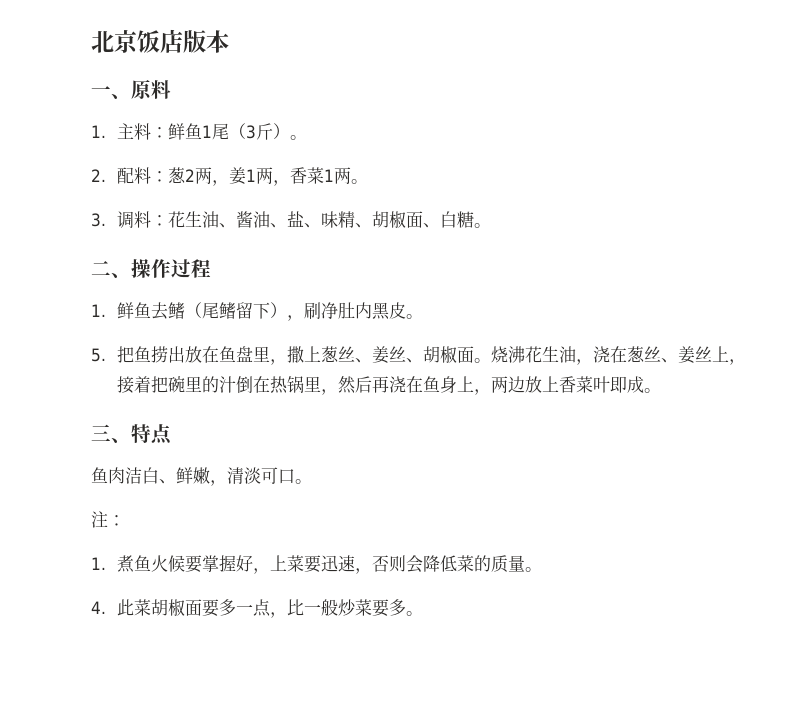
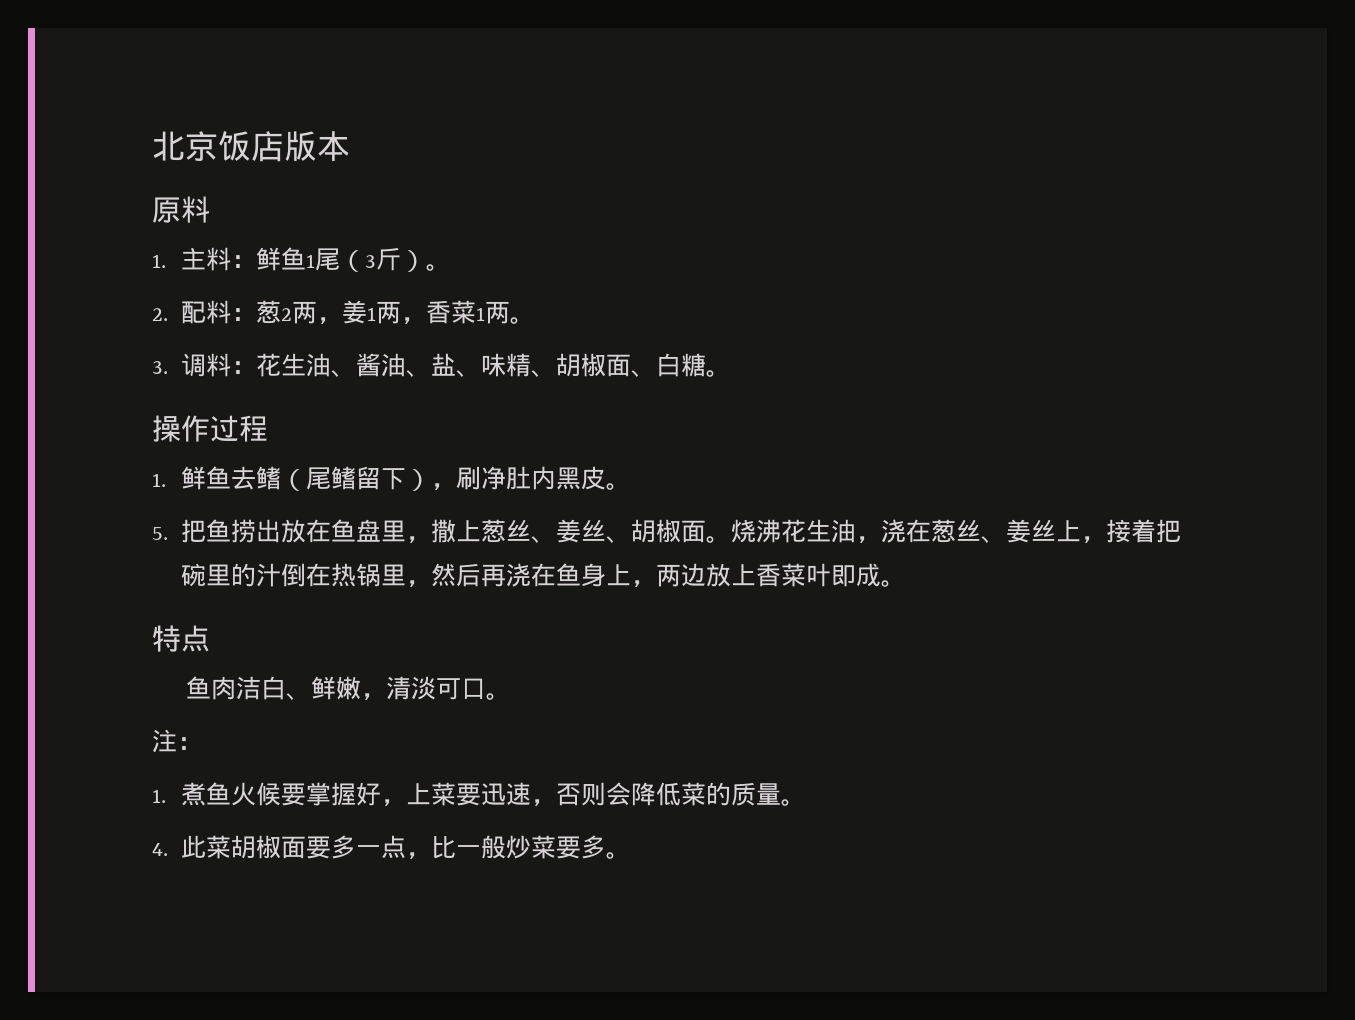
[91,86,131,99] 一、 -> (350, 146) none
[91,261,131,278] 二、 -> (732, 373) none
[91,424,131,443] 三、 -> (907, 583) none

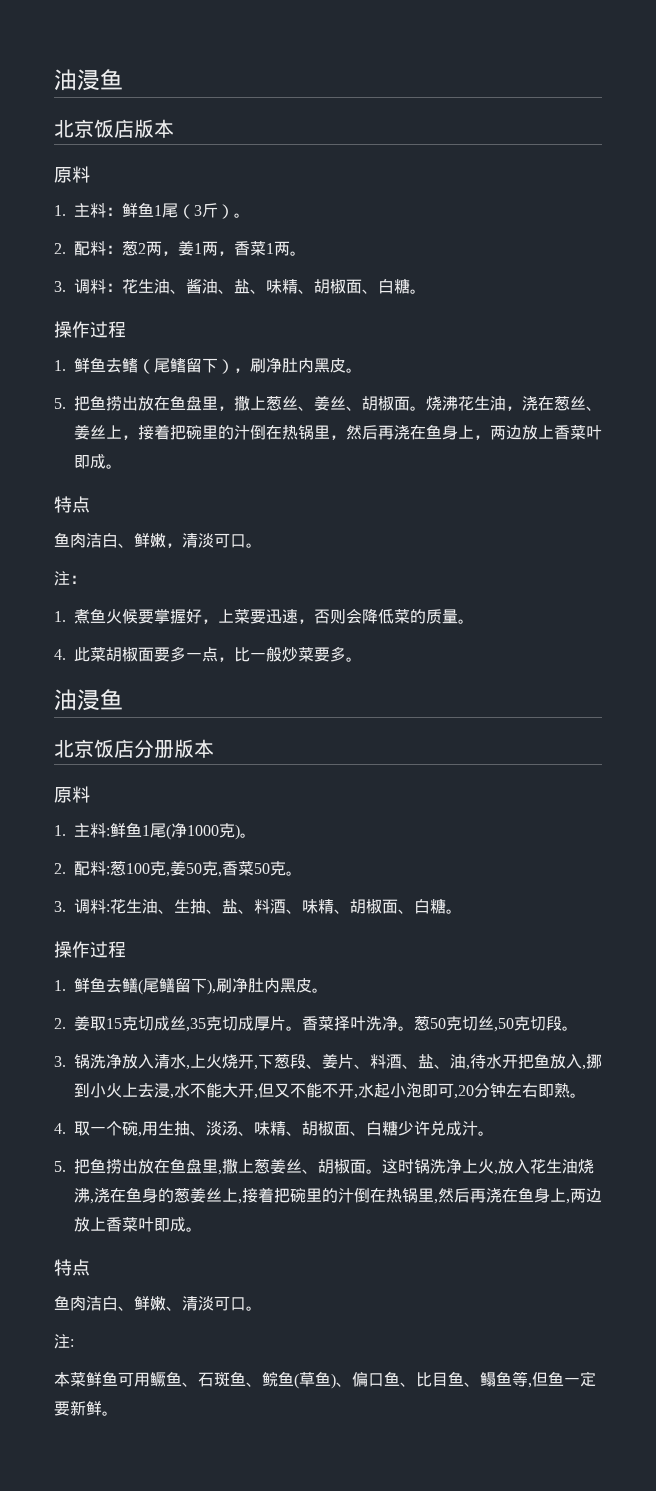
(152, 146) none -> [54,69,123,91] 油浸鱼 //
(632, 855) none -> [54,689,123,711] [54,739,214,758] [54,786,90,803] [54,822,256,840] [54,861,302,877] [54,898,462,914] [54,941,126,958] [54,977,328,995] [54,1015,578,1032] [54,1053,602,1070] [74,1082,586,1099] [54,1120,494,1137] [54,1158,594,1175] [74,1187,602,1204] [74,1217,202,1232] [54,1259,90,1276] [54,1295,262,1311] [54,1334,74,1349] [54,1371,596,1389] [54,1400,118,1416] // 油浸鱼 // 北京饭店分册版本 // 原料 // 1.主料:鲜鱼1尾(净1000克)。 // 2.配料:葱100克,姜50克,香菜50克。 // 3.调料:花生油、生抽、盐、料酒、味精、胡椒面、白糖。 // 操作过程 // 1.鲜鱼去鳝(尾鳝留下),刷净肚内黑皮。 // 2.姜取15克切成丝,35克切成厚片。香菜择叶洗净。葱50克切丝,50克切段。 // 3.锅洗净放入清水,上火烧开,下葱段、姜片、料酒、盐、油,待水开把鱼放入,挪到小火上去浸,水不能大开,但又不能不开,水起小泡即可,20分钟左右即熟。 // 4.取一个碗,用生抽、淡汤、味精、胡椒面、白糖少许兑成汁。 // 5.把鱼捞出放在鱼盘里,撒上葱姜丝、胡椒面。这时锅洗净上火,放入花生油烧沸,浇在鱼身的葱姜丝上,接着把碗里的汁倒在热锅里,然后再浇在鱼身上,两边放上香菜叶即成。 // 特点 // 鱼肉洁白、鲜嫩、清淡可口。 // 注: // 本菜鲜鱼可用鳜鱼、石斑鱼、鲩鱼(草鱼)、偏口鱼、比目鱼、鳎鱼等,但鱼一定要新鲜。

